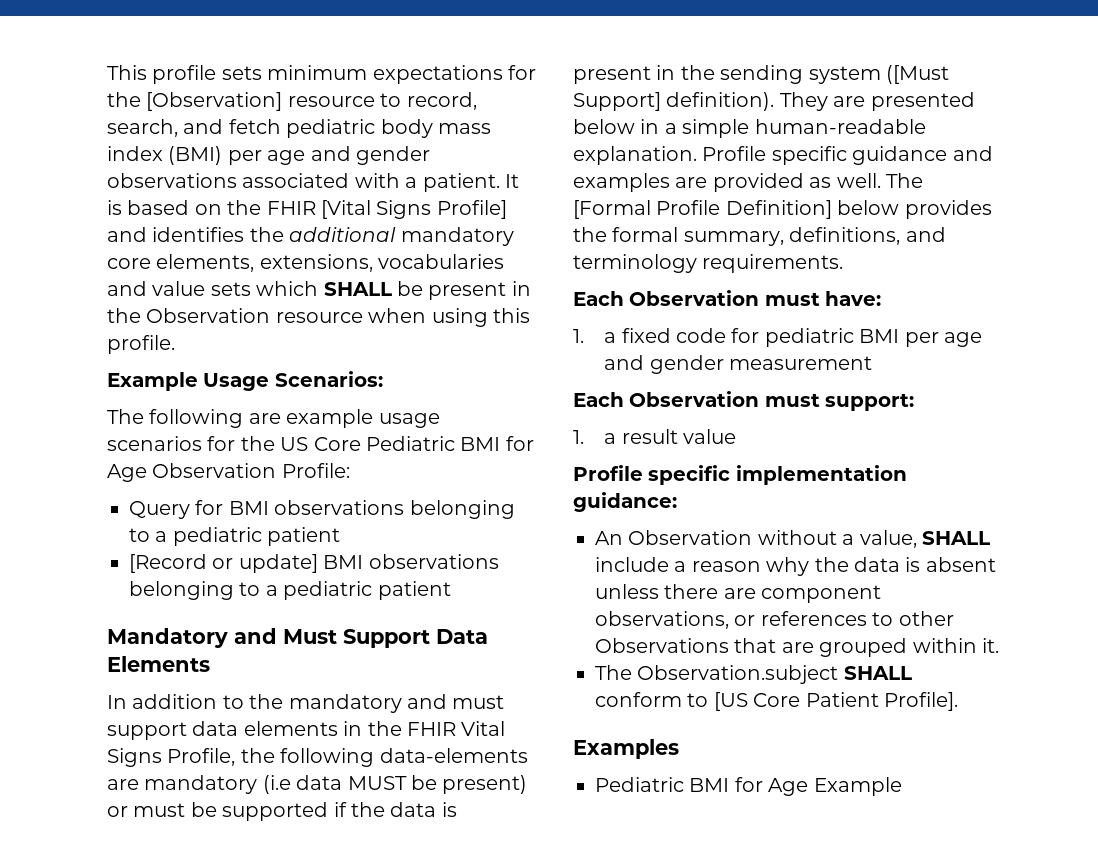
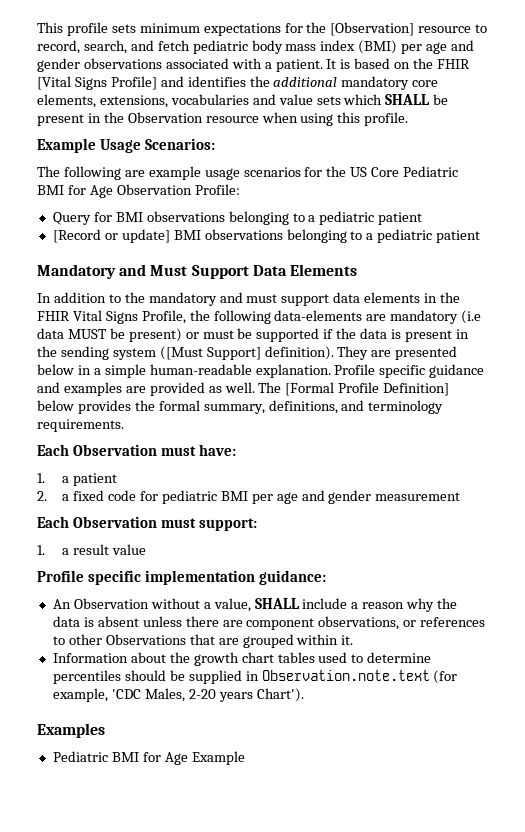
(617, 337) none -> [73,473,118,486] [37,491,70,501] patient // 2. a
[595,665,912,684] [595,692,958,711] The Observation.subject SHALL conform to [US Core Patient Profile]. -> [52,652,432,666] [52,670,458,684] [52,688,304,702] Information about the growth chart tables used to determine percentiles should be supplied in Observation.note.text (for example, 'CDC Males, 2-20 years Chart').

